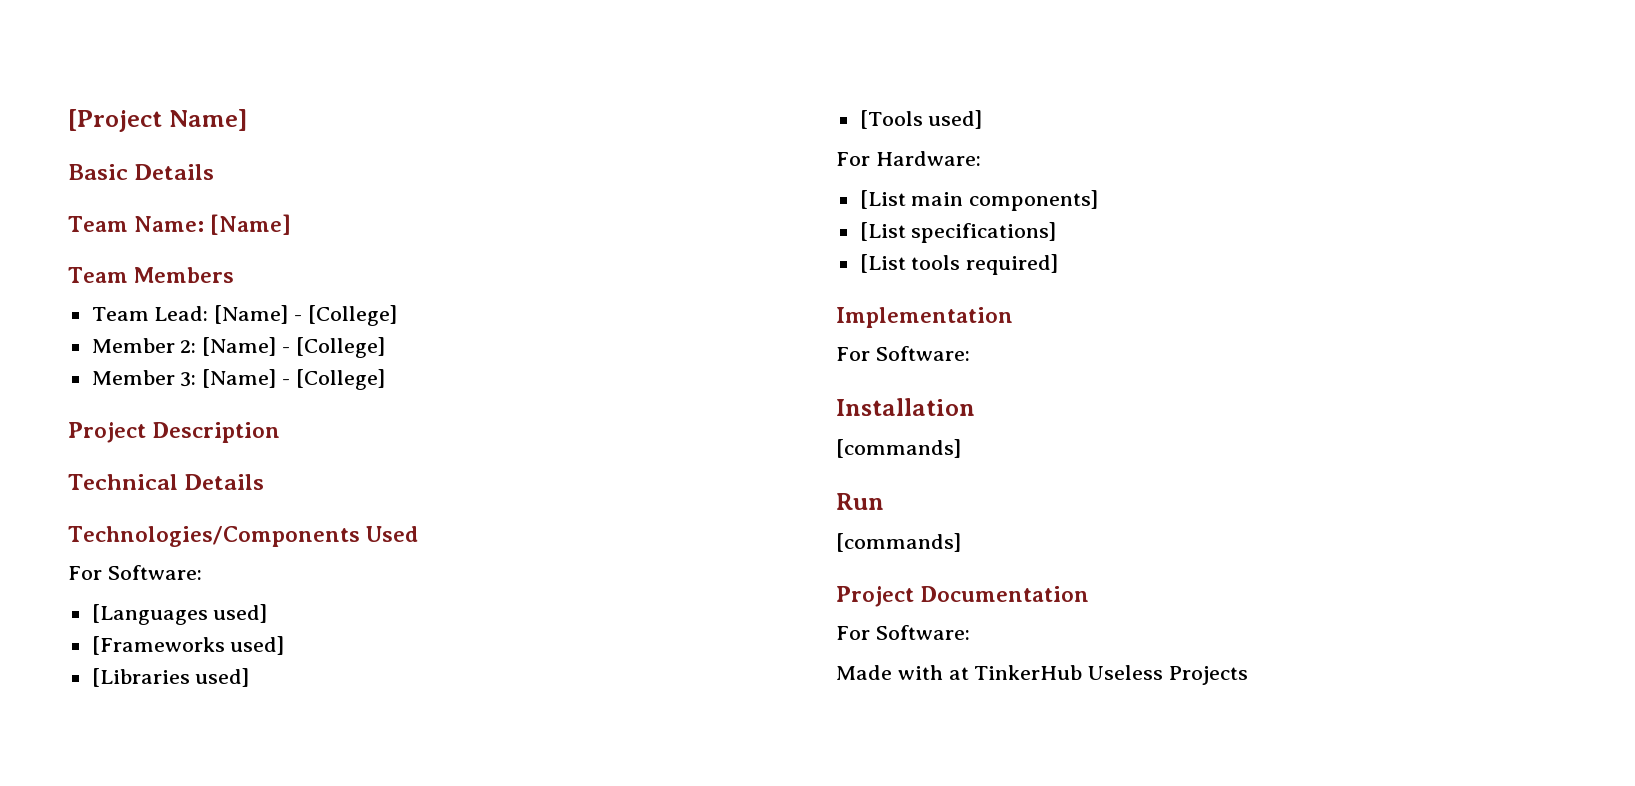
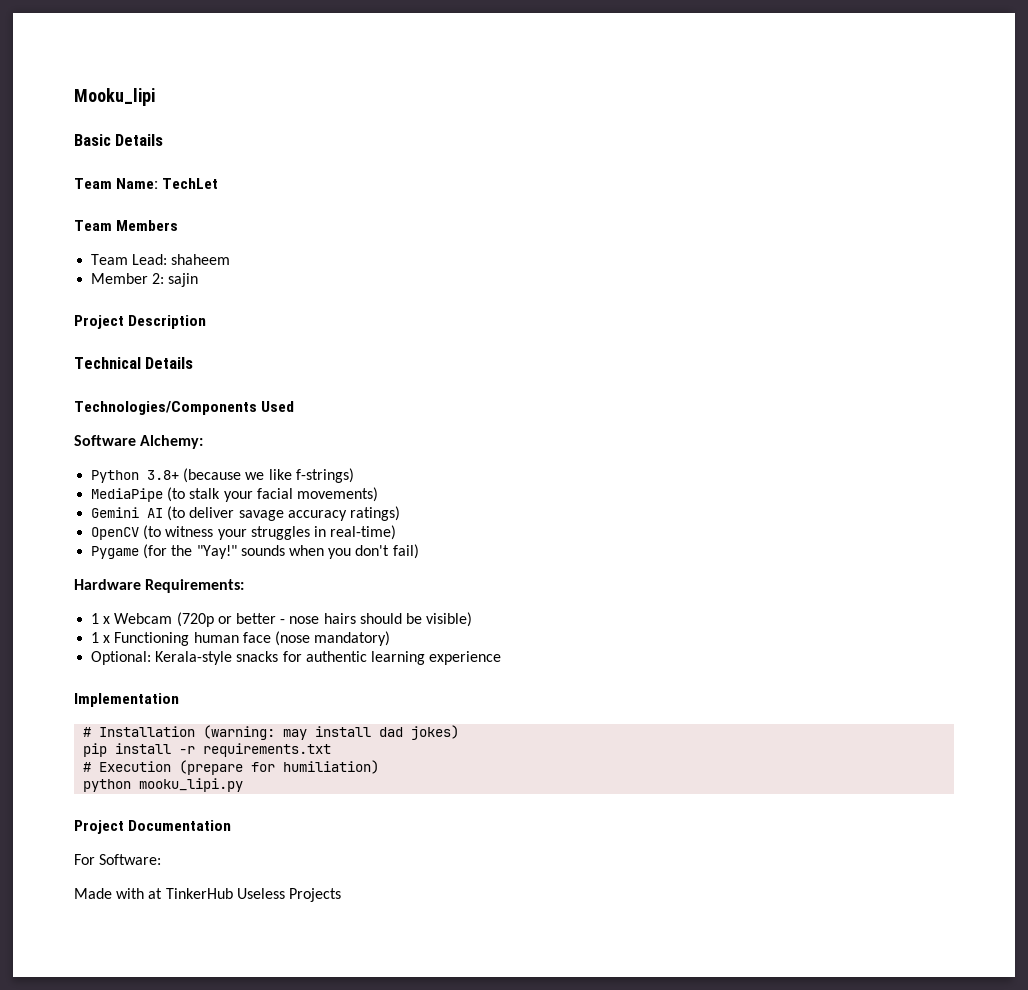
[68,109,247,132] [Project Name] -> [74,88,155,106] Mooku_lipi
[210,214,292,235] [Name] -> [162,178,219,189] TechLet
[214,305,397,326] [Name] - [College] -> [171,254,231,265] shaheem
[202,337,385,358] [91,369,385,390] [Name] - [College] // Member 3: [Name] - [College] -> [168,273,199,287] sajin
[68,565,202,580] [91,604,268,625] [91,636,285,655] [91,668,250,687] [859,110,983,129] [836,151,981,166] [859,190,1099,211] [859,222,1057,243] [859,254,1059,275] [836,307,1013,328] [836,346,970,361] [836,398,975,416] [836,439,961,458] [836,493,884,510] [836,533,961,552] For Software: // [Languages used] // [Frameworks used] // [Libraries used] // [Tools used] // For Hardware: // [List main components] // [List specifications] // [List tools required] // Implementation // For Software: // Installation // [commands] // Run // [commands] -> [74,435,204,449] [91,468,354,483] [91,487,378,502] [91,506,400,521] [91,525,397,540] [91,544,419,559] [74,579,245,593] [91,612,473,627] [91,631,391,646] [91,651,502,665] [74,693,179,707] [83,725,460,740] [83,743,332,757] [83,760,380,775] [83,778,244,792] Software Alchemy: // Python 3.8+ (because we like f-strings) // MediaPipe (to stalk your facial movements) // Gemini AI (to deliver savage accuracy ratings) // OpenCV (to witness your struggles in real-time) // Pygame (for the "Yay!" sounds when you don't fail) // Hardware Requirements: // 1 x Webcam (720p or better - nose hairs should be visible) // 1 x Functioning human face (nose mandatory) // Optional: Kerala-style snacks for authentic learning experience // Implementation // # Installation (warning: may install dad jokes) // pip install -r requirements.txt // # Execution (prepare for humiliation) // python mooku_lipi.py

